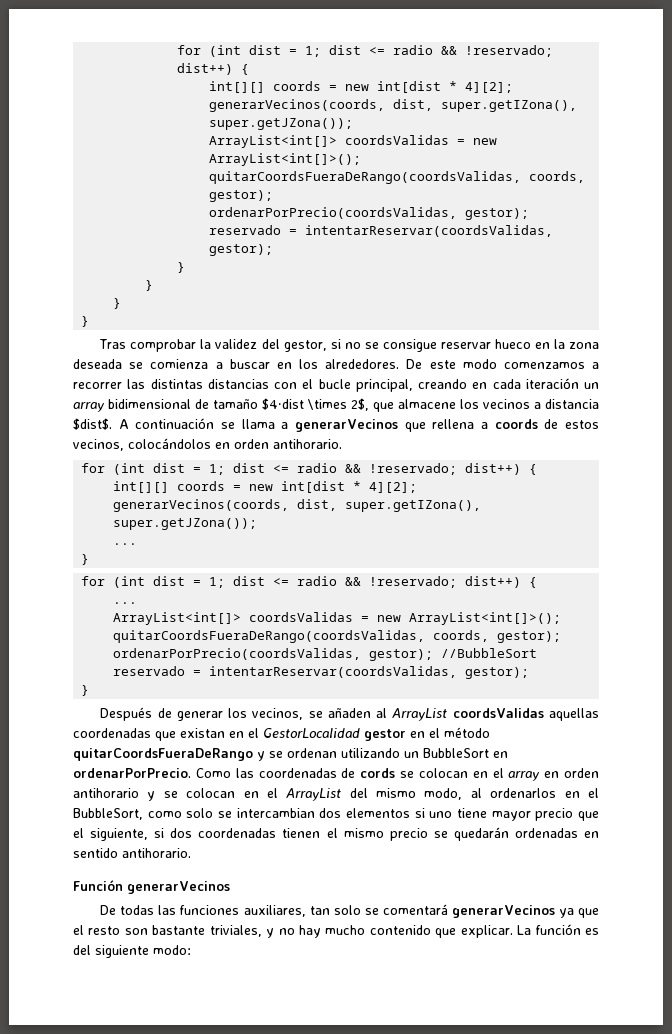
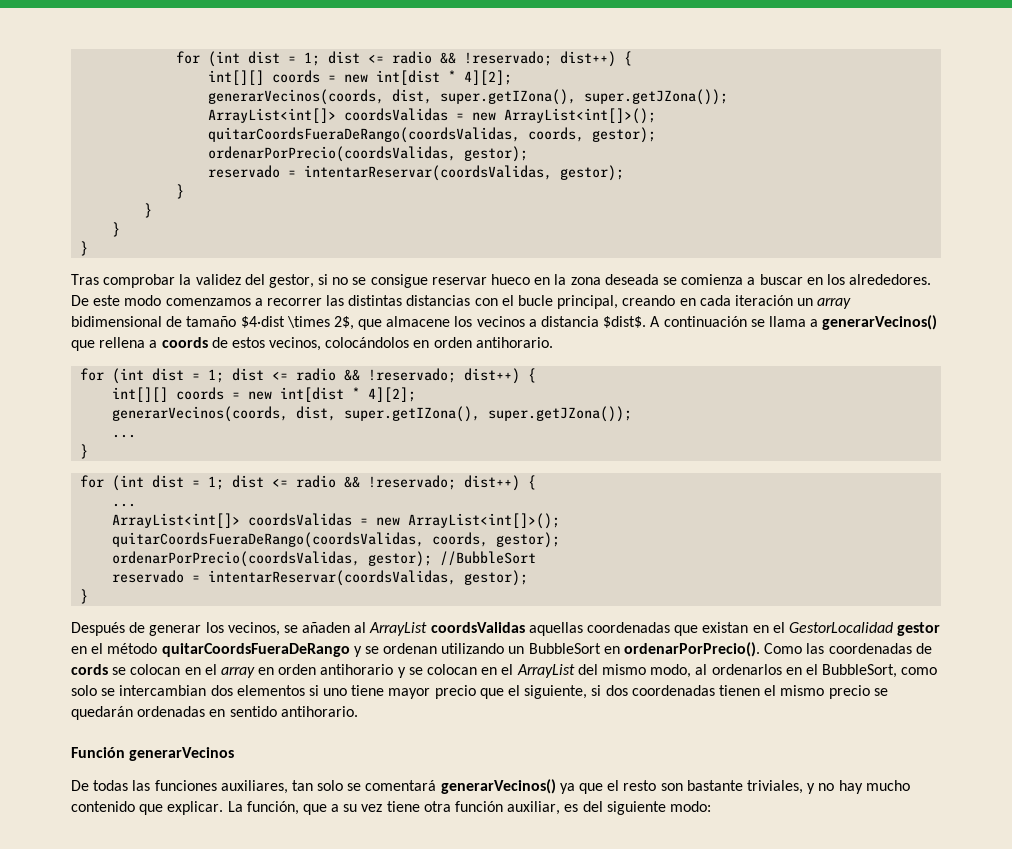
[294,419,398,432] generarVecinos -> [822,315,938,330] generarVecinos()
[73,768,191,778] ordenarPorPrecio. -> [624,642,761,657] ordenarPorPrecio().
[451,905,555,918] generarVecinos -> [440,779,556,794] generarVecinos()
[535,924,581,935] función -> [246,801,561,815] función, que a su vez tiene otra función auxiliar,

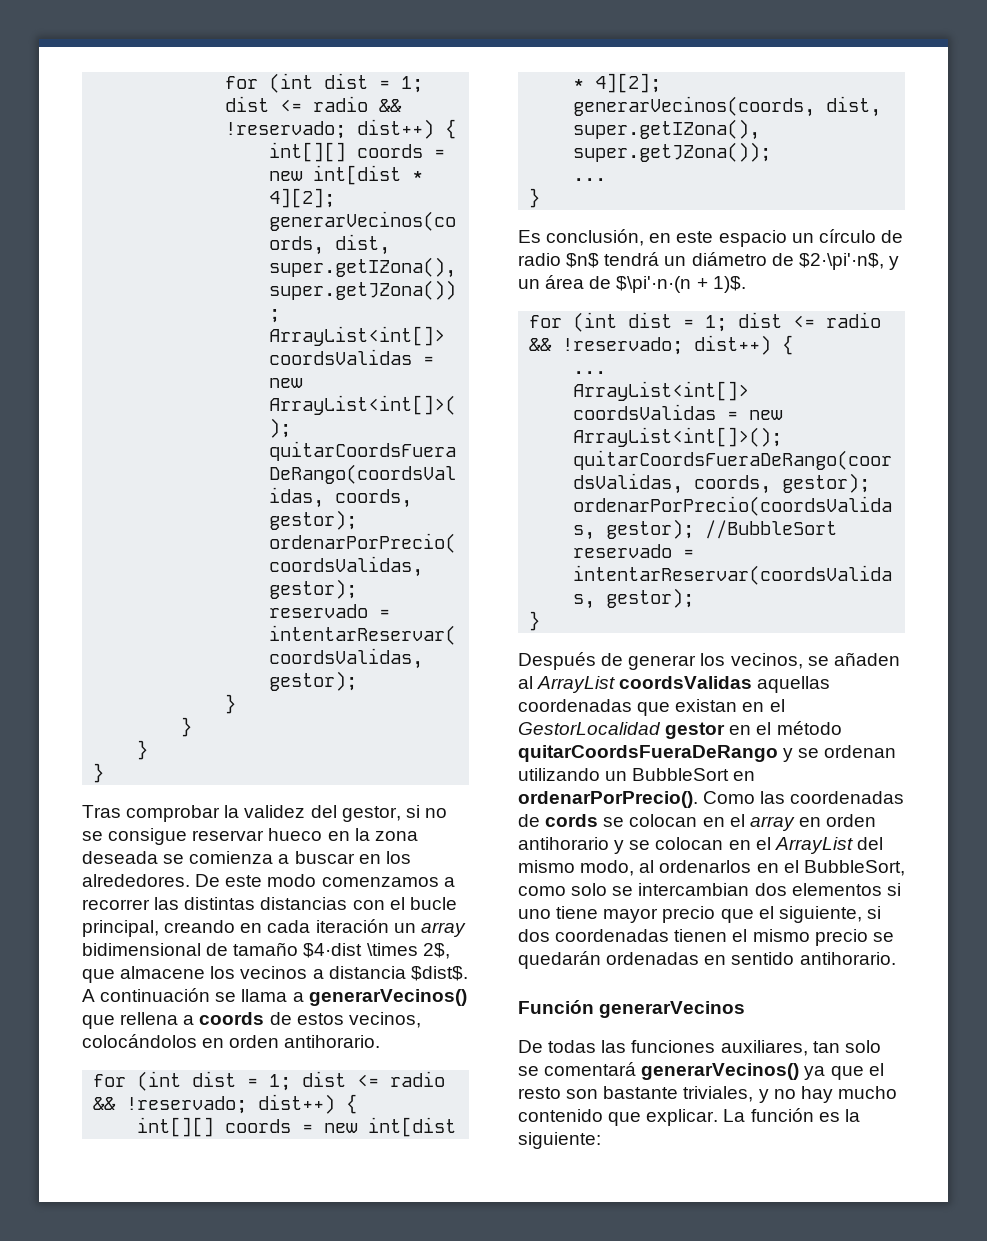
(89, 451) none -> [518,229,903,247] [518,252,899,270] [518,275,746,293] // Es conclusión, en este espacio un círculo de radio $n$ tendrá un diámetro de $2·\pi'·n$, y un área de $\pi'·n·(n + 1)$.
[246,801,711,815] función, que a su vez tiene otra función auxiliar, es del siguiente modo: -> [750,1108,860,1122] [518,1132,601,1149] función es la siguiente:

